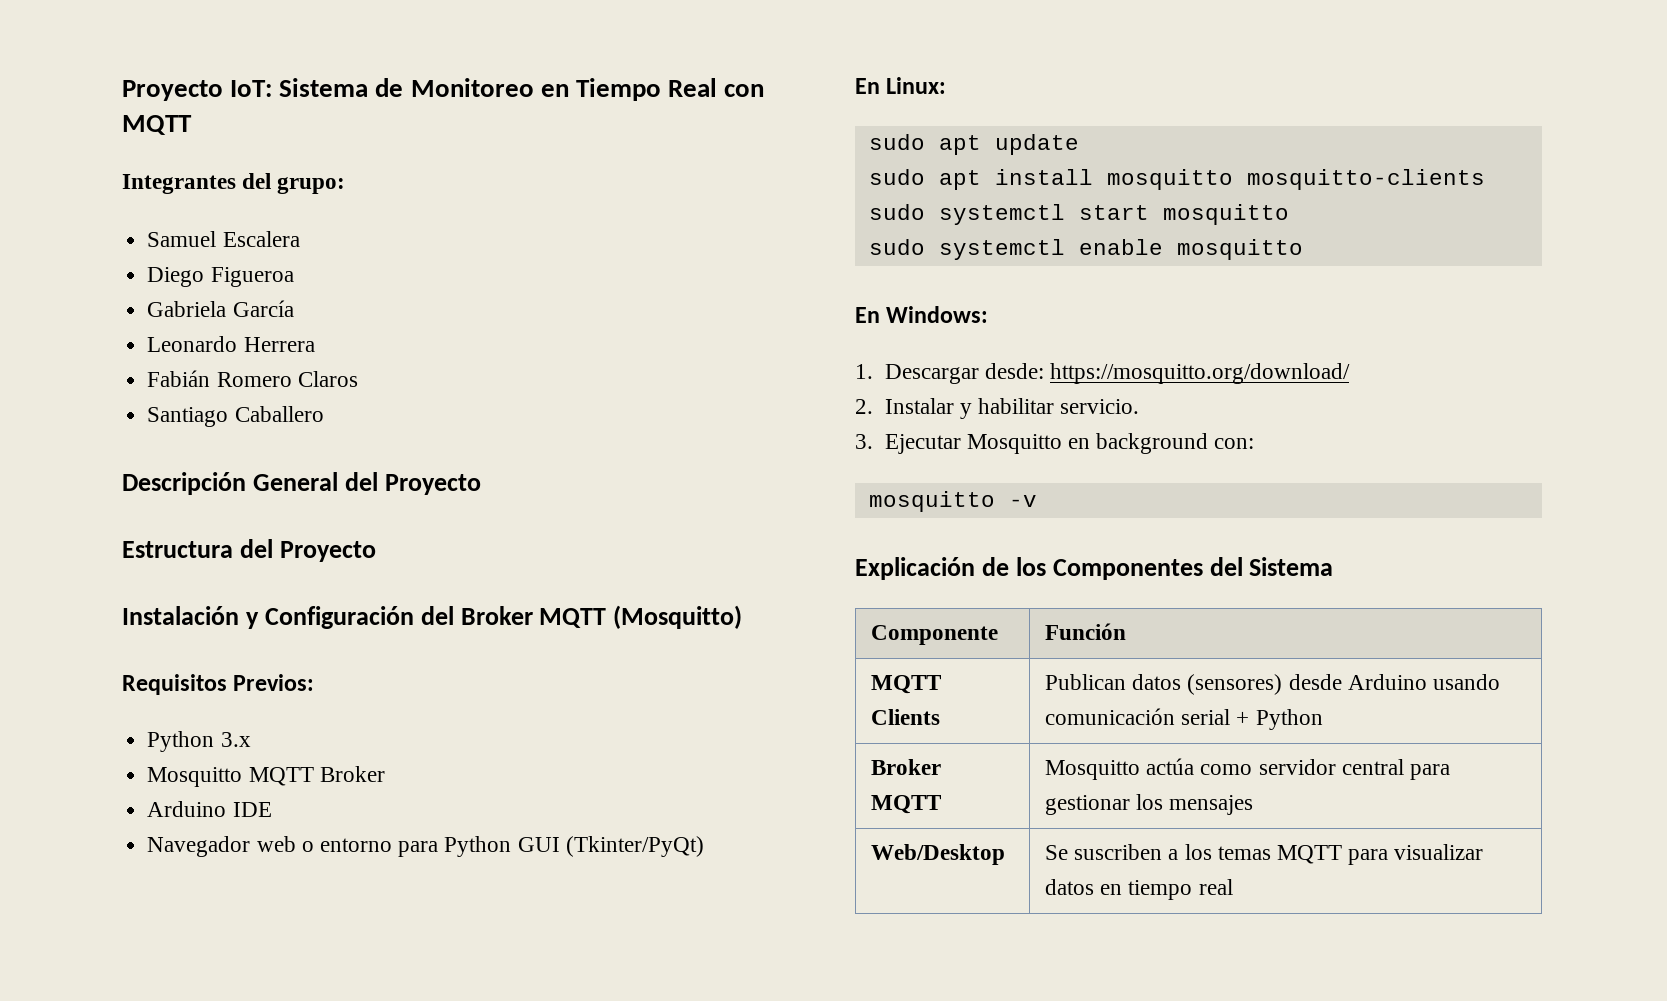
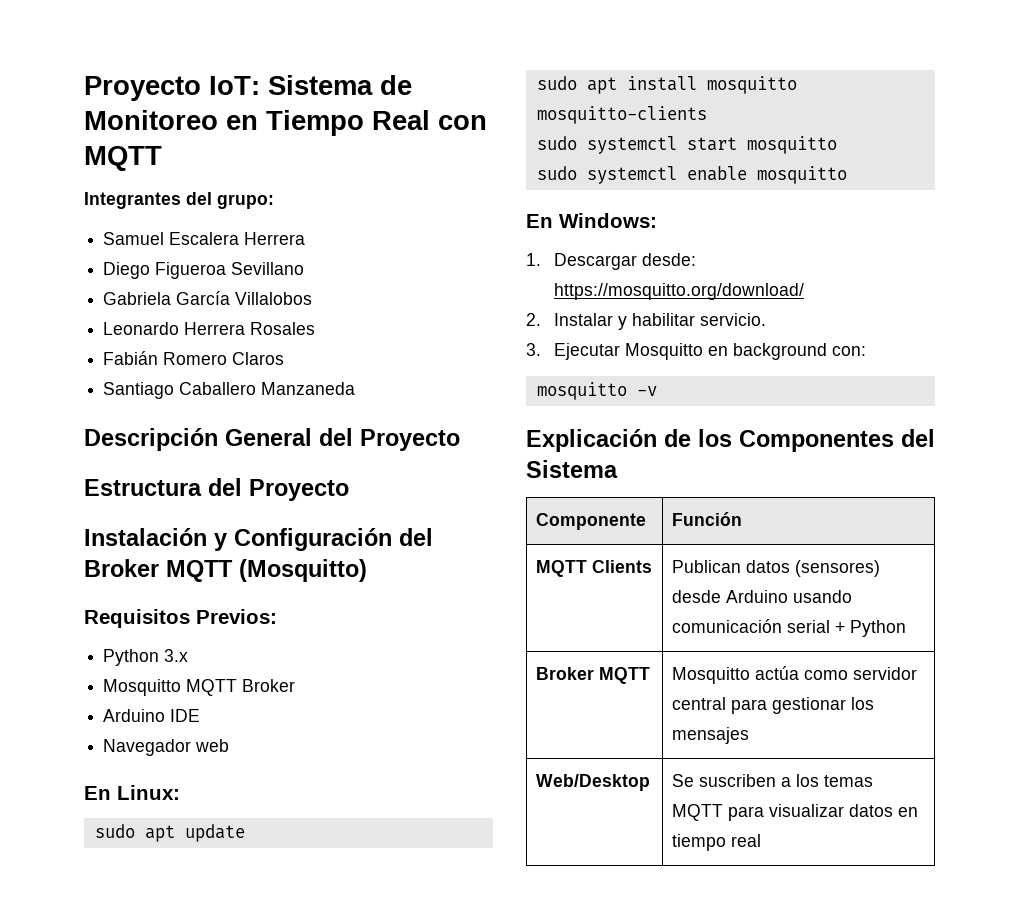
(300, 239) none -> [244,232,306,245] Herrera
(294, 277) none -> [231,262,305,275] Sevillano
(294, 308) none -> [235,292,313,305] Villalobos
(315, 344) none -> [250,322,316,335] Rosales
(324, 414) none -> [261,382,356,395] Manzaneda
[301,836,704,857] o entorno para Python GUI (Tkinter/PyQt) -> (230, 745) none

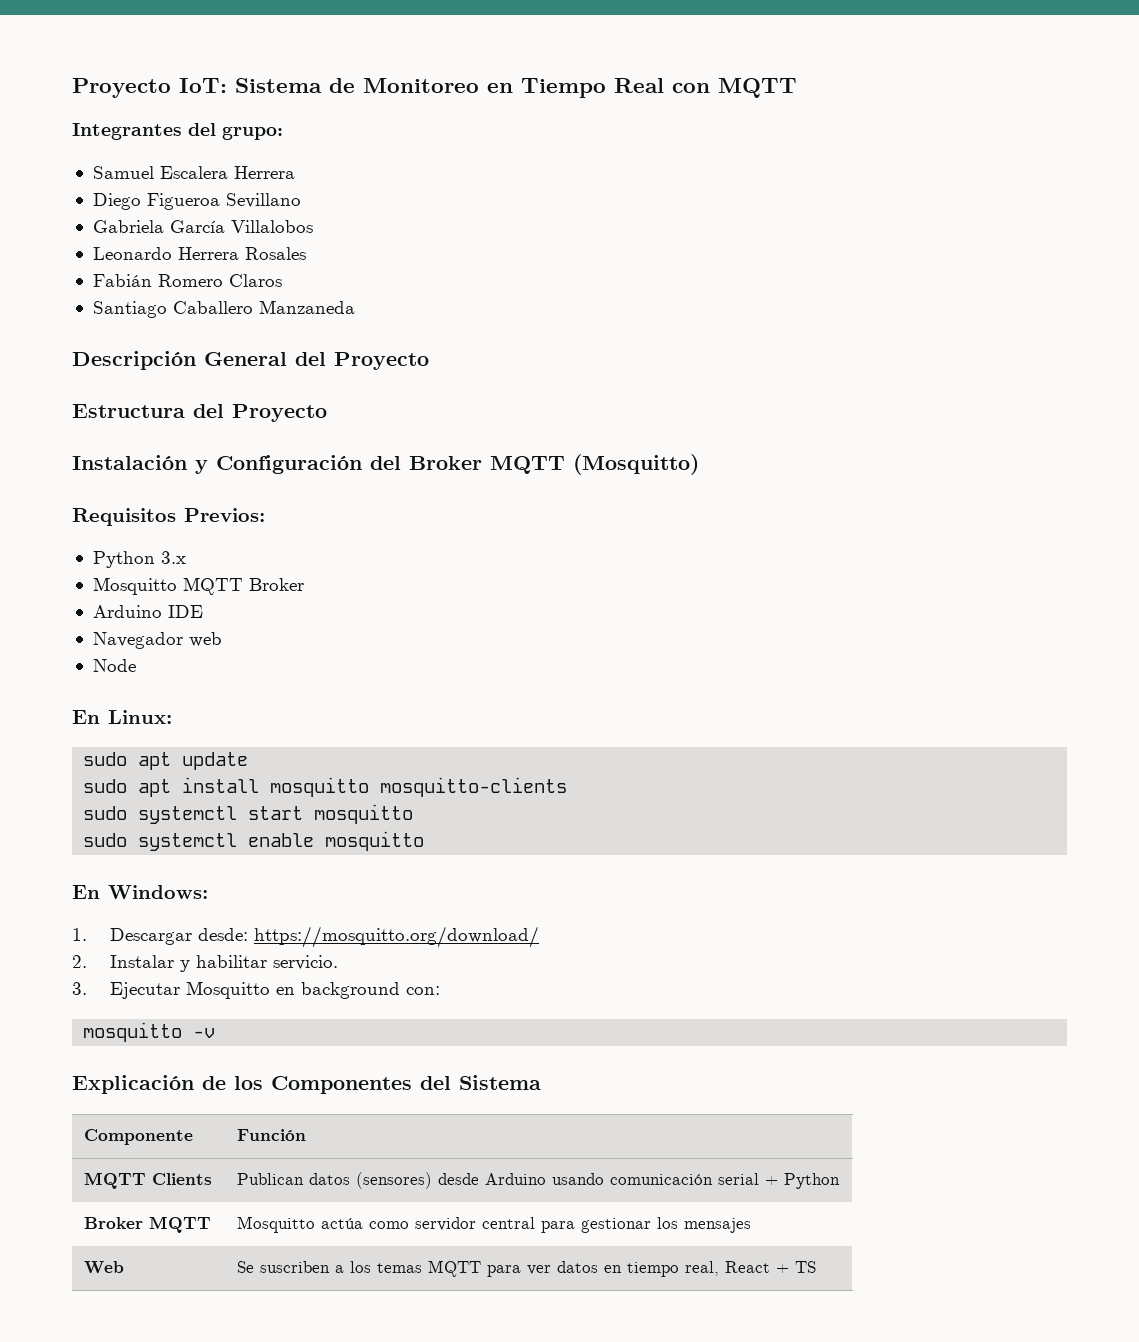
(230, 745) none -> [92,659,136,672] // Node
[536,774,651,791] Web/Desktop -> [84,1261,125,1274] Web
[769,804,845,817] visualizar -> [527,1265,552,1275] ver
[731,834,762,847] real -> [685,1261,817,1276] real, React + TS

